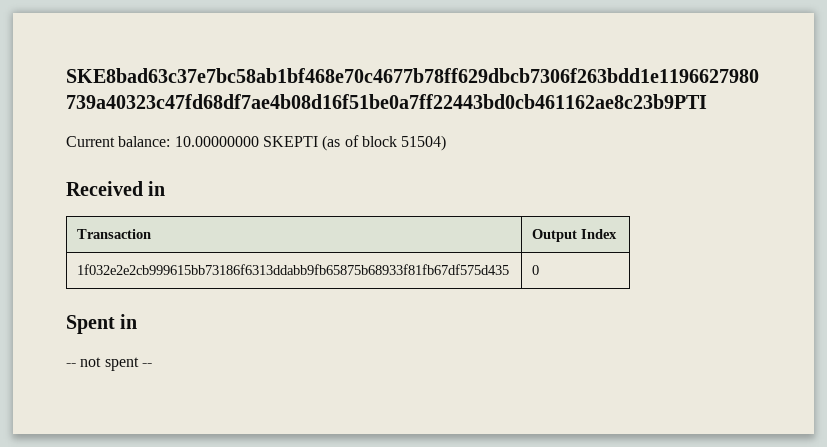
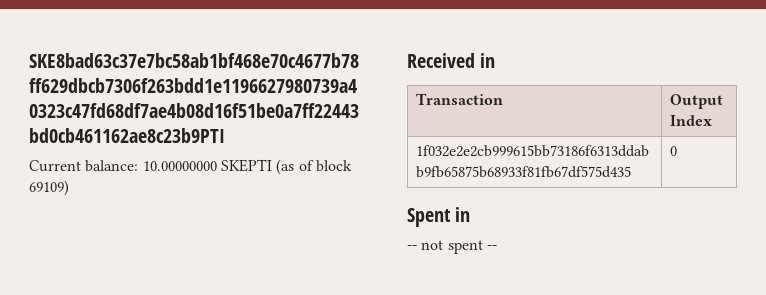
[401,135,447,151] 51504) -> [29,180,69,196] 69109)

